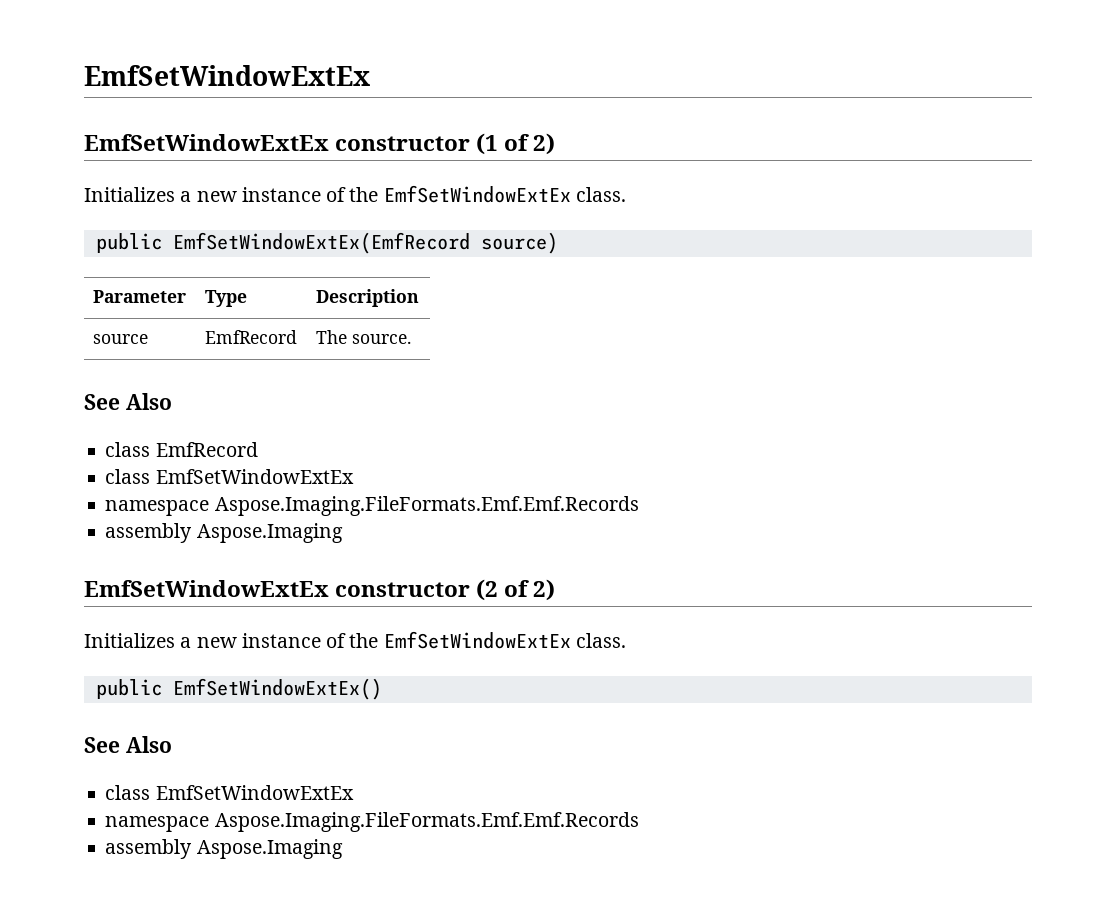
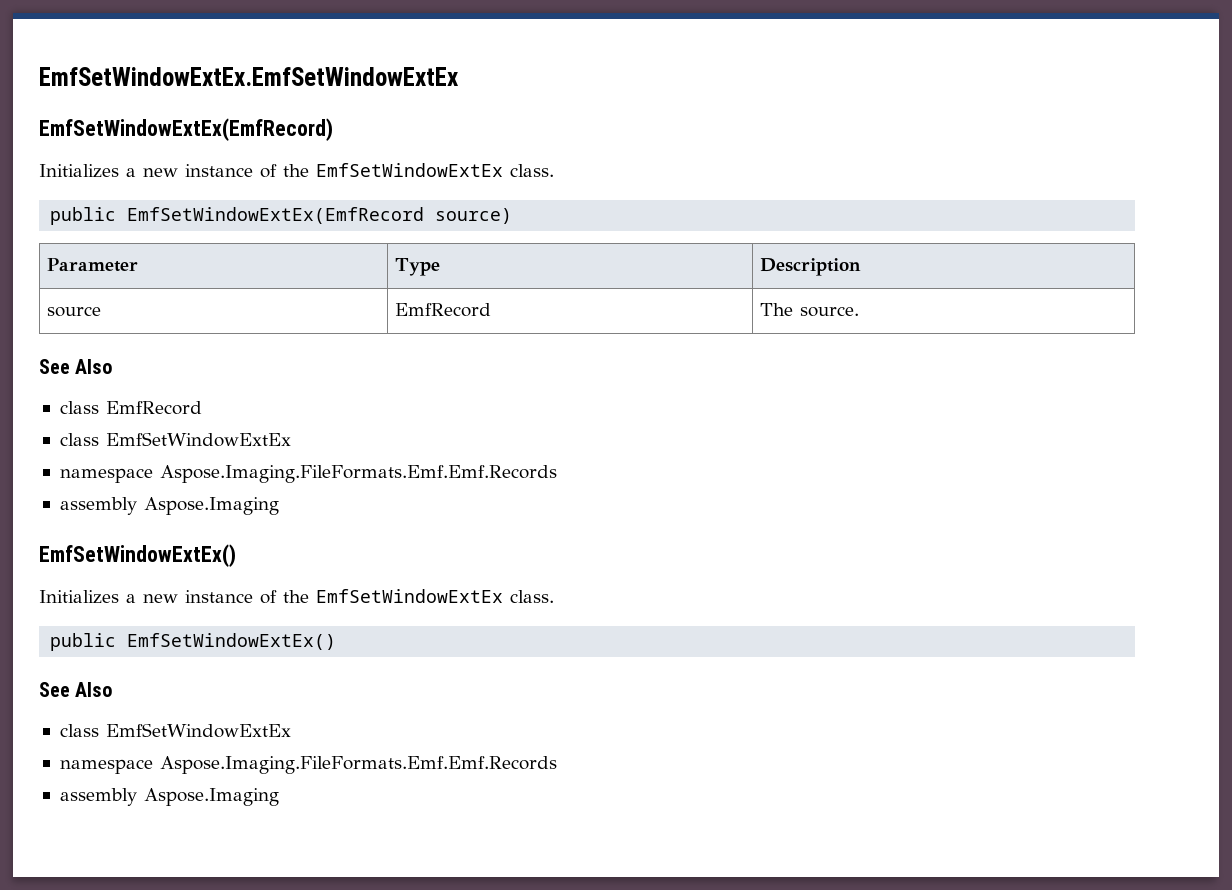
[84,65,370,86] [84,133,556,155] EmfSetWindowExtEx // EmfSetWindowExtEx constructor (1 of 2) -> [39,67,458,86] [39,118,333,141] EmfSetWindowExtEx.EmfSetWindowExtEx // EmfSetWindowExtEx(EmfRecord)
[84,579,556,601] EmfSetWindowExtEx constructor (2 of 2) -> [39,544,236,567] EmfSetWindowExtEx()

